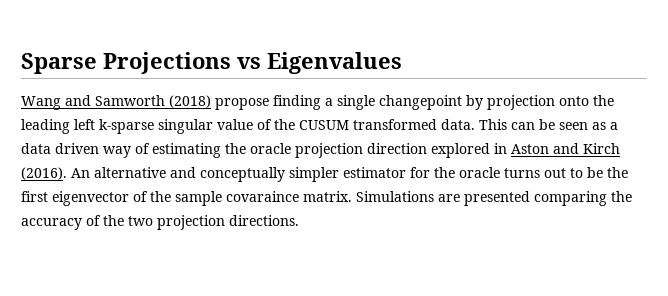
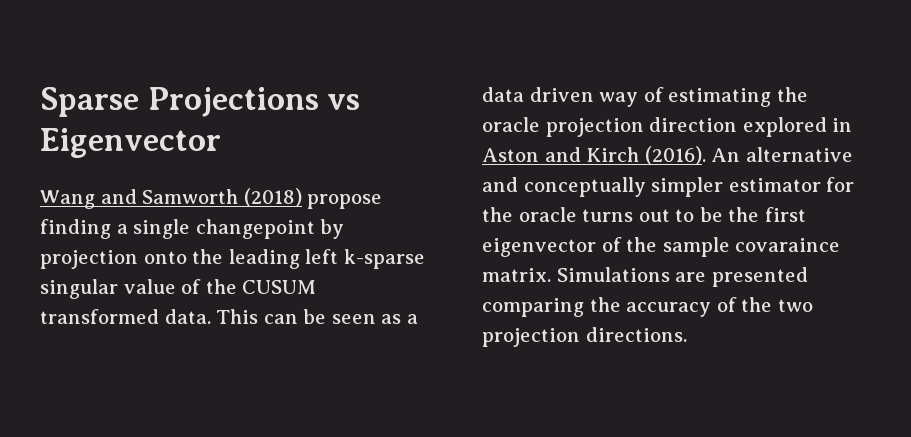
[267,52,402,74] Eigenvalues -> [40,128,221,158] Eigenvector

